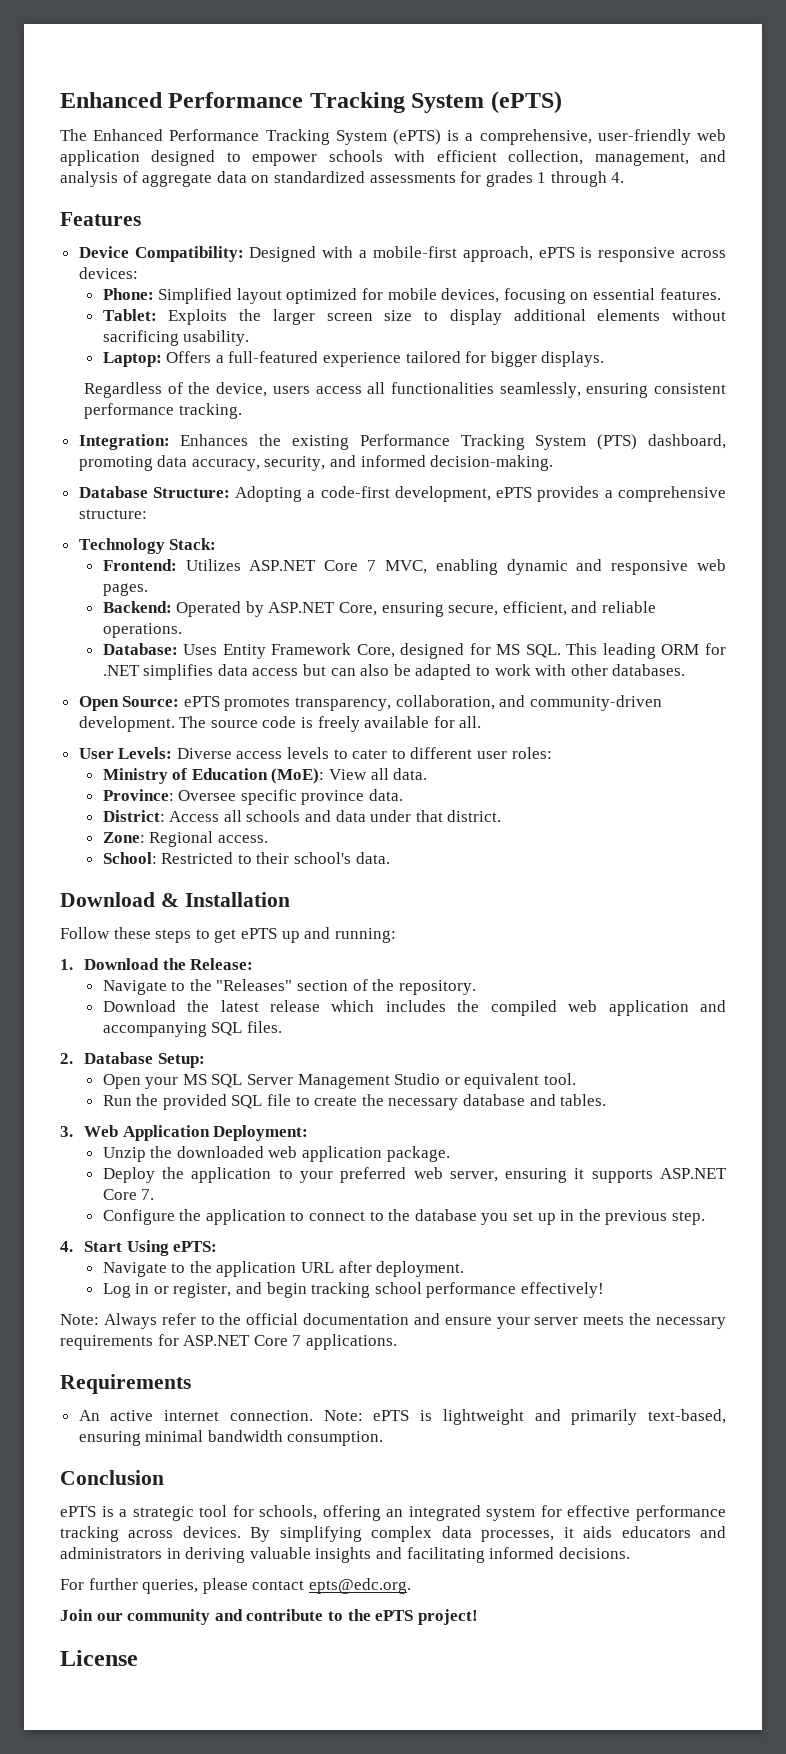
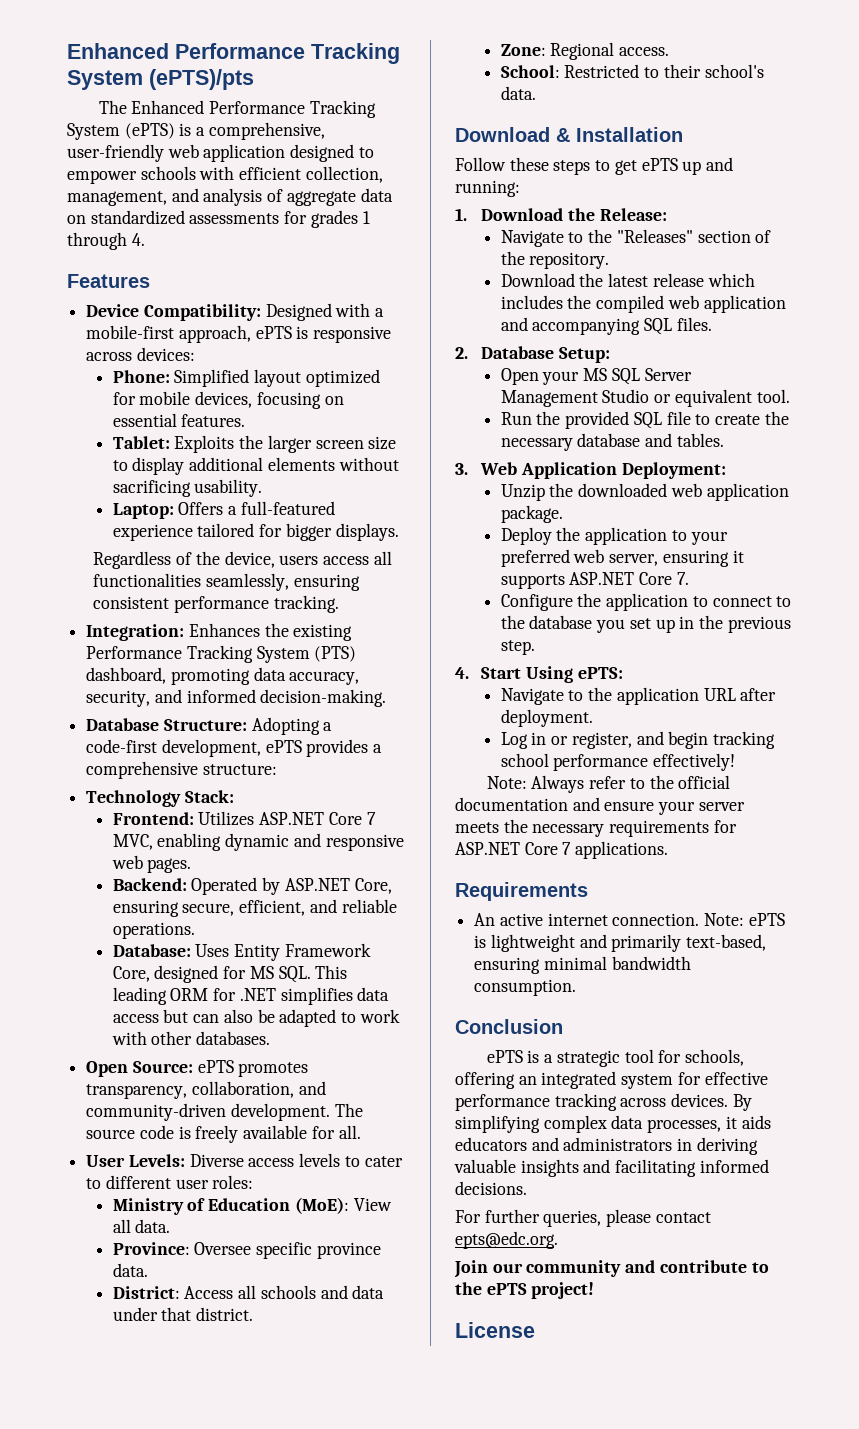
[60,91,562,114] Enhanced Performance Tracking System (ePTS) -> [67,43,400,64] [67,69,254,90] Enhanced Performance Tracking System (ePTS)/pts

